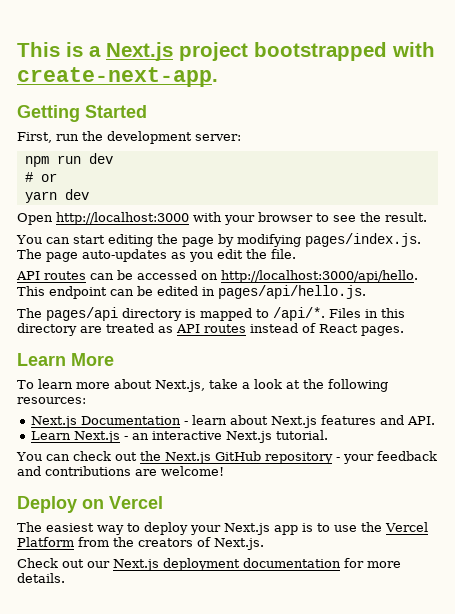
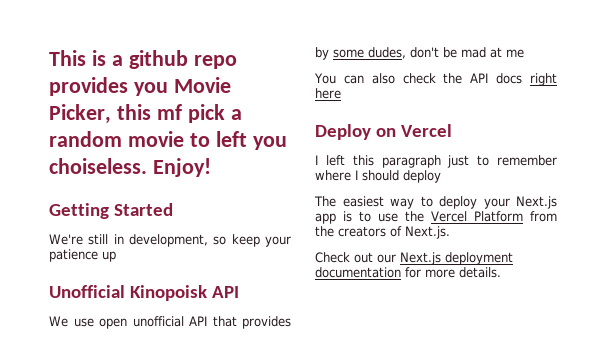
[106,42,435,61] [17,67,218,87] [17,105,147,122] [17,131,241,144] [24,153,113,167] [24,172,57,182] [24,189,89,203] [17,212,427,225] [16,233,421,247] [17,249,296,262] [16,270,418,283] [17,285,366,299] [17,307,405,321] [17,323,404,336] [17,353,114,366] [17,379,388,392] [17,397,86,404] [30,415,435,428] [30,430,328,443] [16,451,437,464] [17,466,224,476] [17,496,163,513] Next.js project bootstrapped with create-next-app. // Getting Started // First, run the development server: // npm run dev // # or // yarn dev // Open http://localhost:3000 with your browser to see the result. // You can start editing the page by modifying pages/index.js. The page auto-updates as you edit the file. // API routes can be accessed on http://localhost:3000/api/hello. This endpoint can be edited in pages/api/hello.js. // The pages/api directory is mapped to /api/*. Files in this directory are treated as API routes instead of React pages. // Learn More // To learn more about Next.js, take a look at the following resources: // Next.js Documentation - learn about Next.js features and API. // Learn Next.js - an interactive Next.js tutorial. // You can check out the Next.js GitHub repository - your feedback and contributions are welcome! // Deploy on Vercel -> [128,50,237,69] [49,77,231,96] [49,104,242,124] [49,131,287,150] [49,158,211,177] [49,203,174,219] [49,234,291,247] [49,249,116,262] [49,285,240,301] [49,316,291,329] [315,47,524,60] [314,73,557,86] [315,88,341,99] [315,124,453,140] [315,155,557,168] [315,170,441,183] github repo provides you Movie Picker, this mf pick a random movie to left you choiseless. Enjoy! // Getting Started // We're still in development, so keep your patience up // Unofficial Kinopoisk API // We use open unofficial API that provides by some dudes, don't be mad at me // You can also check the API docs right here // Deploy on Vercel // I left this paragraph just to remember where I should deploy

